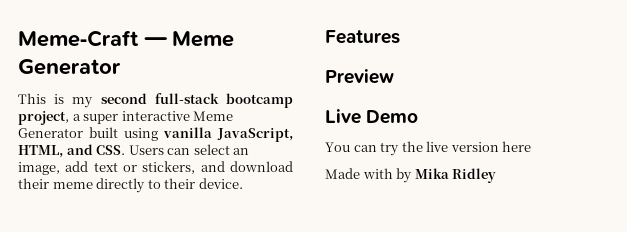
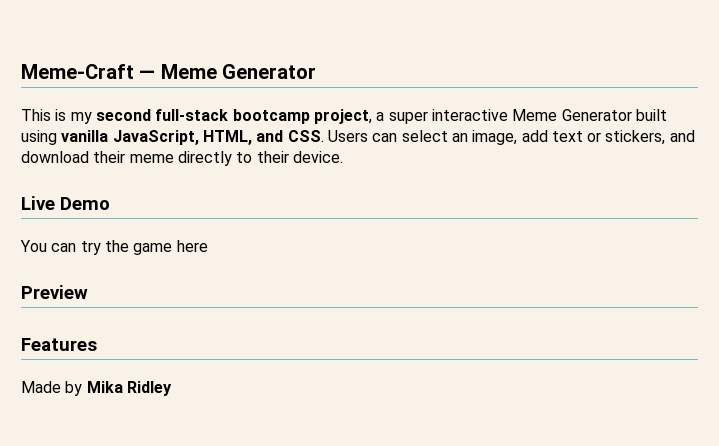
[325,30,400,44] [325,69,394,84] // Features // Preview -> (343, 157) none
[426,141,499,152] live version -> [133,243,173,255] game
(532, 146) none -> [21,285,88,299] [21,338,97,351] // Preview // Features
[362,168,393,179] with -> (61, 387) none

